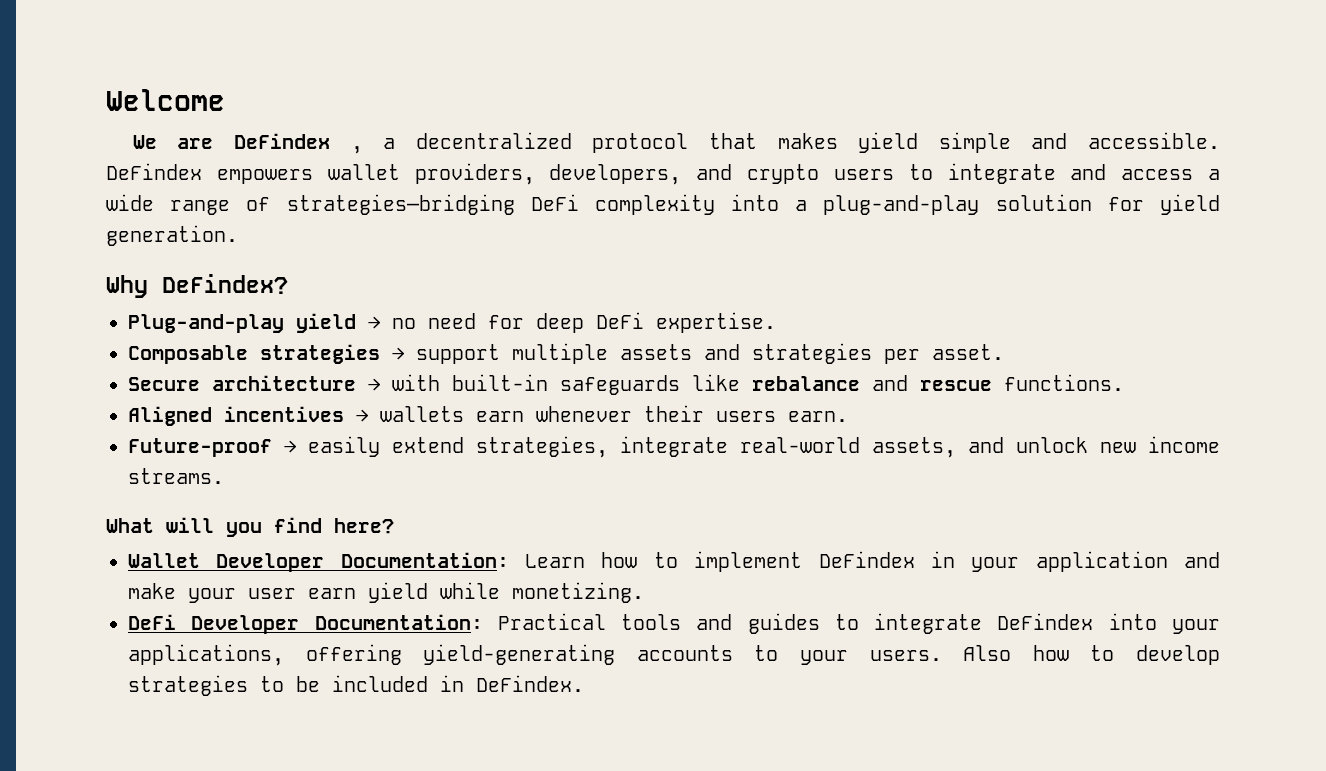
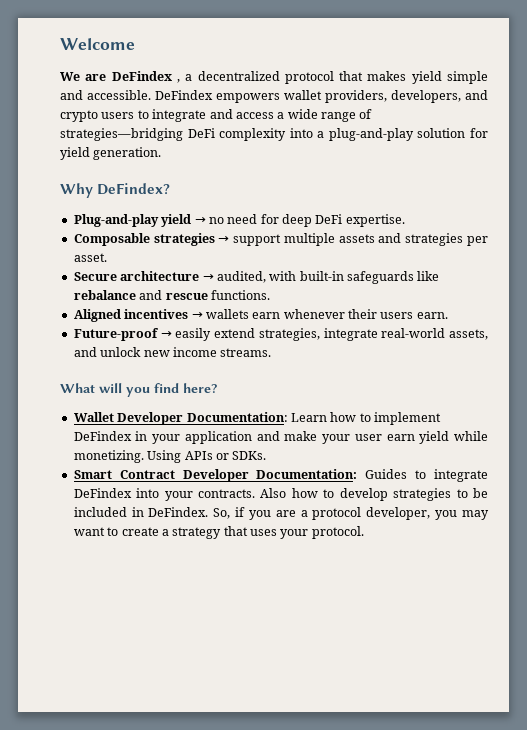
(380, 384) none -> [216,271,266,283] audited,
[128,613,820,634] // DeFi Developer Documentation: Practical tools and guides -> [147,450,267,463] [73,469,408,482] Using APIs or SDKs. // Smart Contract Developer Documentation: Guides
[128,644,942,666] applications, offering yield-generating accounts to your users. -> [198,489,256,498] contracts.
(584, 683) none -> [213,507,489,520] [73,526,364,539] So, if you are a protocol developer, you may want to create a strategy that uses your protocol.

